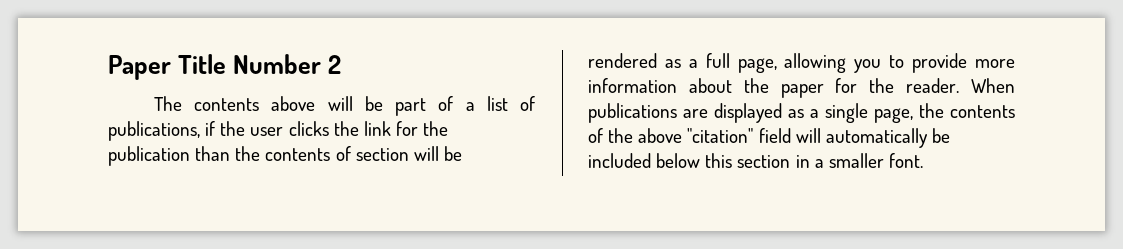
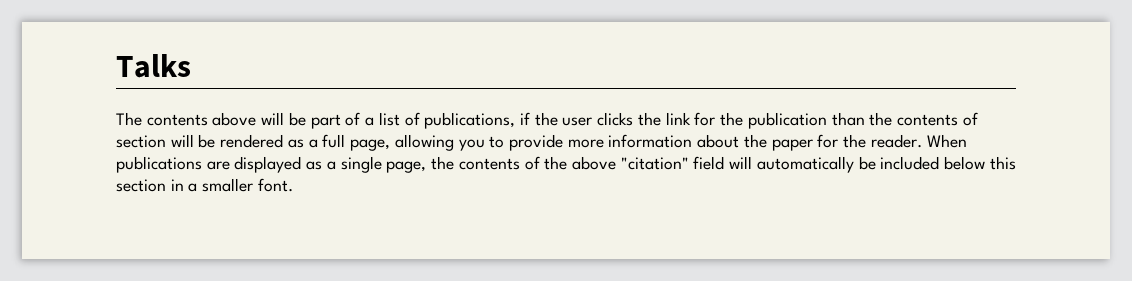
[108,54,342,80] Paper Title Number 2 -> [116,54,191,78] Talks

